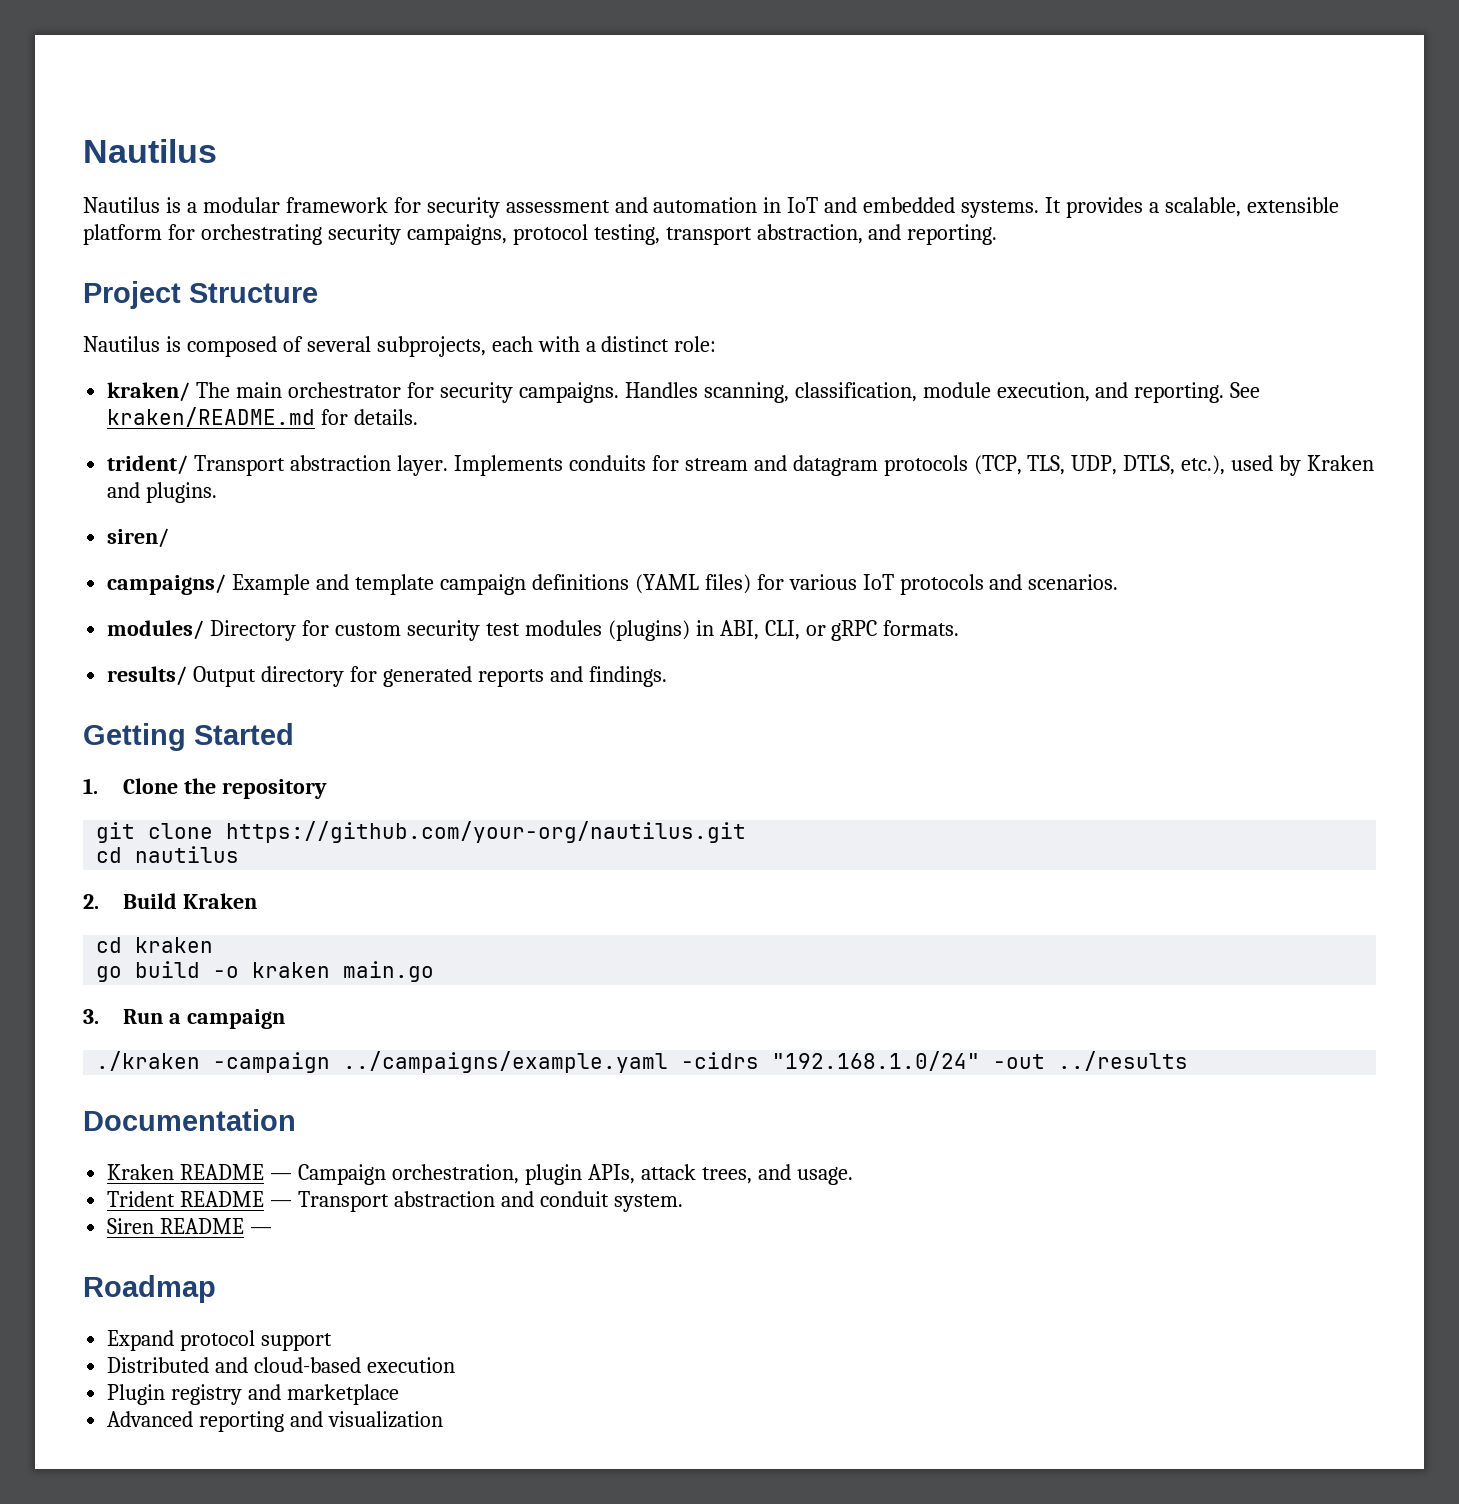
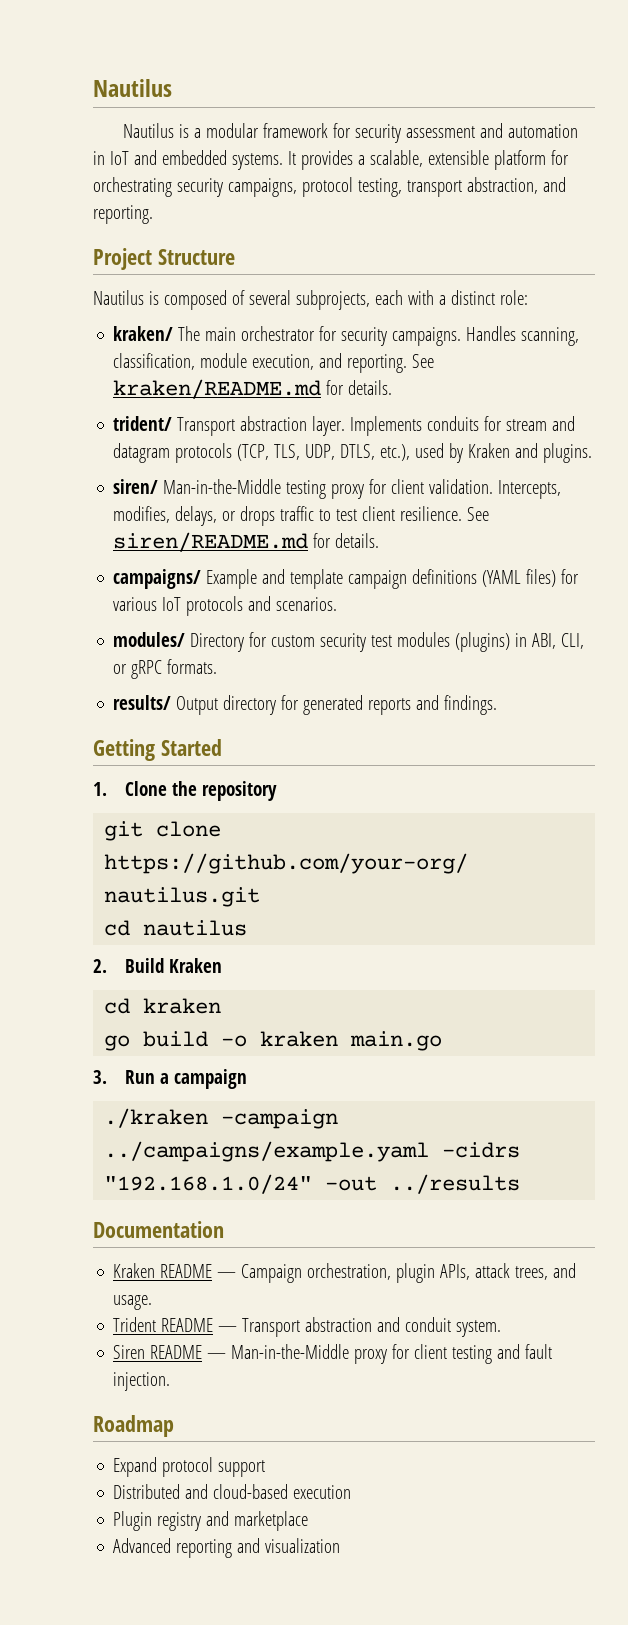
(170, 538) none -> [163,479,562,499] [113,506,490,526] [113,532,380,552] Man-in-the-Middle testing proxy for client validation. Intercepts, modifies, delays, or drops traffic to test client resilience. See siren/README.md for details.
(273, 1230) none -> [231,1344,553,1364] [113,1372,171,1391] Man-in-the-Middle proxy for client testing and fault injection.

